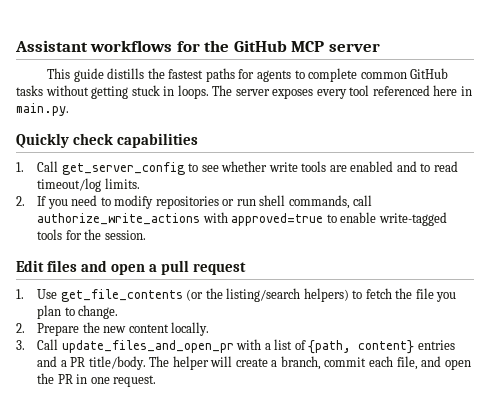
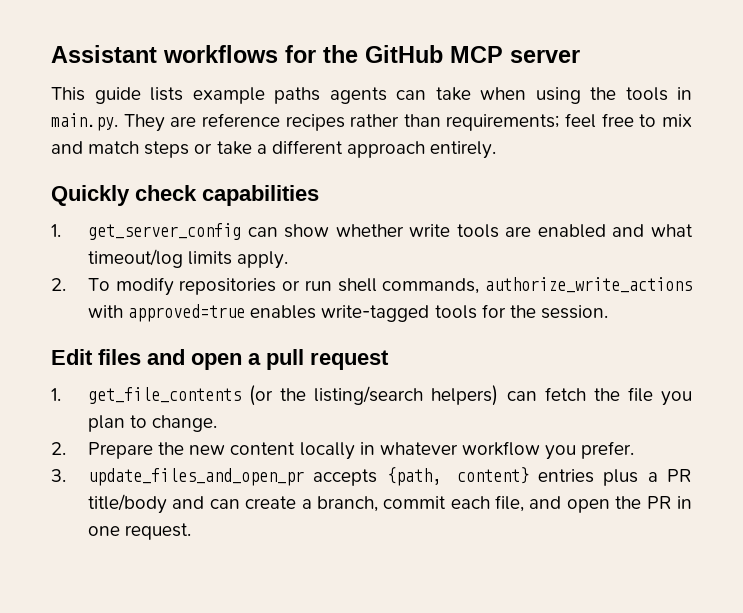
[107,68,449,82] [16,85,472,99] [16,103,69,116] distills the fastest paths for agents to complete common GitHub tasks without getting stuck in loops. The server exposes every tool referenced here in main.py. -> [150,87,692,104] [51,113,692,132] [51,140,497,159] lists example paths agents can take when using the tools in main.py. They are reference recipes rather than requirements; feel free to mix and match steps or take a different approach entirely.
[37,161,219,175] Call get_server_config to see -> [88,223,330,240] get_server_config can show
[420,161,458,172] [37,178,140,192] [16,195,111,209] to read timeout/log limits. // 2. If you need to -> [651,224,693,237] [88,249,289,269] [51,278,111,291] what timeout/log limits apply. // 2. To
[353,195,373,206] call -> (480, 286) none
[326,212,377,223] to enable -> [250,305,317,319] enables
[37,289,58,299] Use -> (61, 394) none
[352,290,363,299] to -> [506,391,537,401] can
[171,322,210,336] [16,339,306,353] locally. // 3. Call update_files_and_open_pr with a list of -> [299,441,635,460] [51,468,378,486] locally in whatever workflow you prefer. // 3. update_files_and_open_pr accepts
[37,356,58,367] and -> [603,469,639,486] plus
[88,356,233,370] title/body. The helper will -> [88,494,240,514] title/body and can

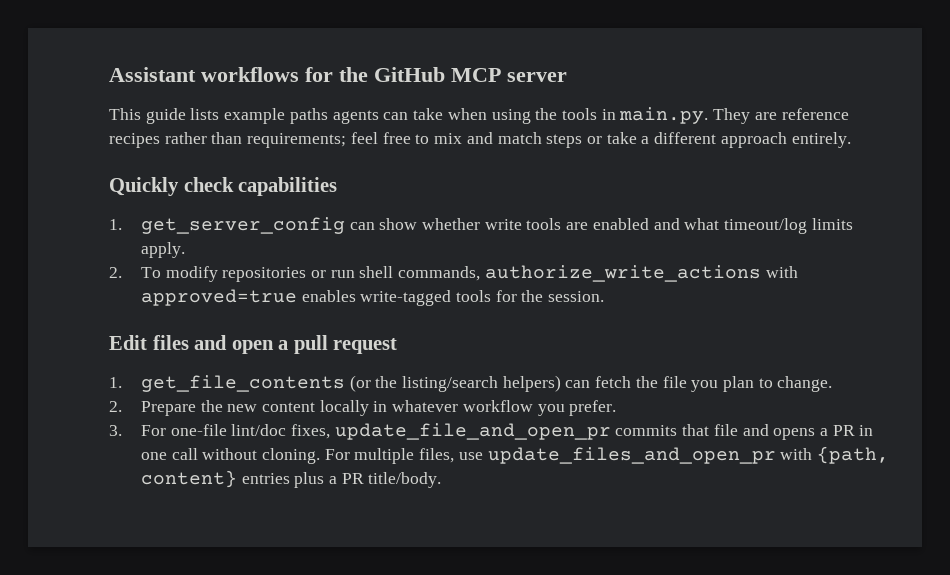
[88,468,378,486] update_files_and_open_pr accepts -> [140,423,874,440] [140,447,813,464] For one-file lint/doc fixes, update_file_and_open_pr commits that file and opens a PR in one call without cloning. For multiple files, use update_files_and_open_pr with
[88,494,693,514] [88,523,192,540] title/body and can create a branch, commit each file, and open the PR in one request. -> [368,472,442,488] title/body.

